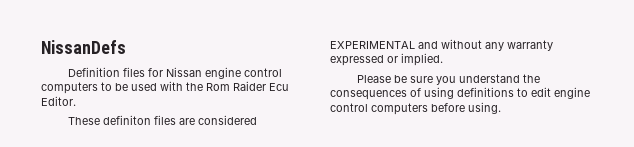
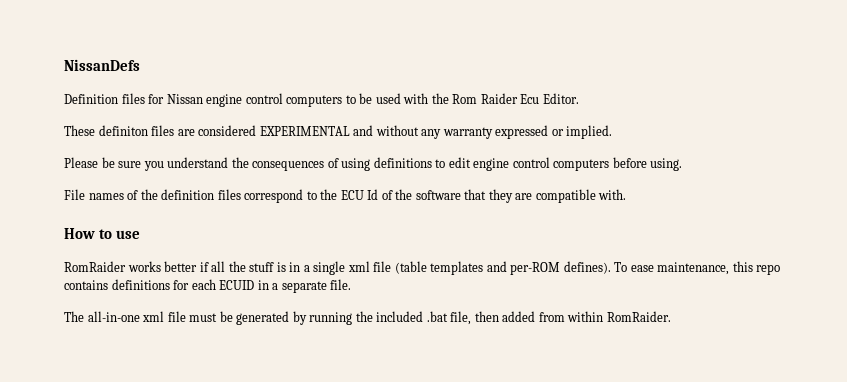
(501, 108) none -> [64,189,627,203] [64,228,141,239] [64,261,781,275] [64,279,352,293] [64,311,671,325] // File names of the definition files correspond to the ECU Id of the software that they are compatible with. // How to use // RomRaider works better if all the stuff is in a single xml file (table templates and per-ROM defines). To ease maintenance, this repo contains definitions for each ECUID in a separate file. // The all-in-one xml file must be generated by running the included .bat file, then added from within RomRaider.

